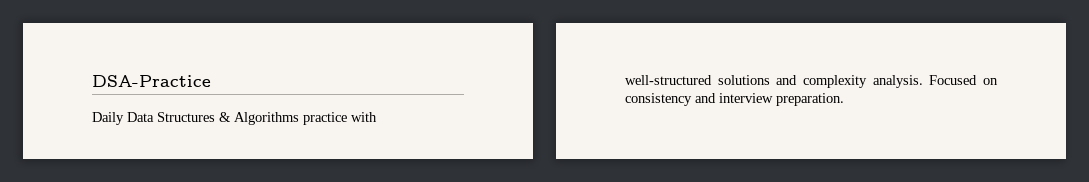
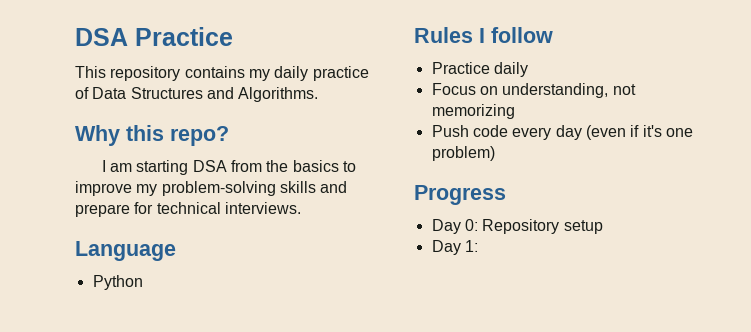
[92,75,211,87] [92,112,377,125] [625,75,998,88] [625,93,844,106] DSA-Practice // Daily Data Structures & Algorithms practice with well-structured solutions and complexity analysis. Focused on consistency and interview preparation. -> [75,27,233,46] [75,66,369,81] [75,87,319,102] [75,125,229,146] [101,160,357,175] [75,181,348,196] [75,202,301,217] [75,241,176,261] [92,275,143,290] [414,27,553,43] [431,62,528,77] [431,83,636,98] [431,104,515,119] [431,125,693,140] [431,146,495,161] [414,185,506,205] [431,219,603,234] [431,240,478,255] DSA Practice // This repository contains my daily practice of Data Structures and Algorithms. // Why this repo? // I am starting DSA from the basics to improve my problem-solving skills and prepare for technical interviews. // Language // Python // Rules I follow // Practice daily // Focus on understanding, not memorizing // Push code every day (even if it's one problem) // Progress // Day 0: Repository setup // Day 1:

